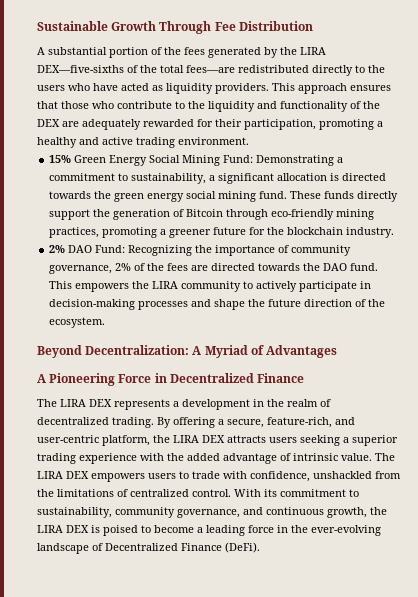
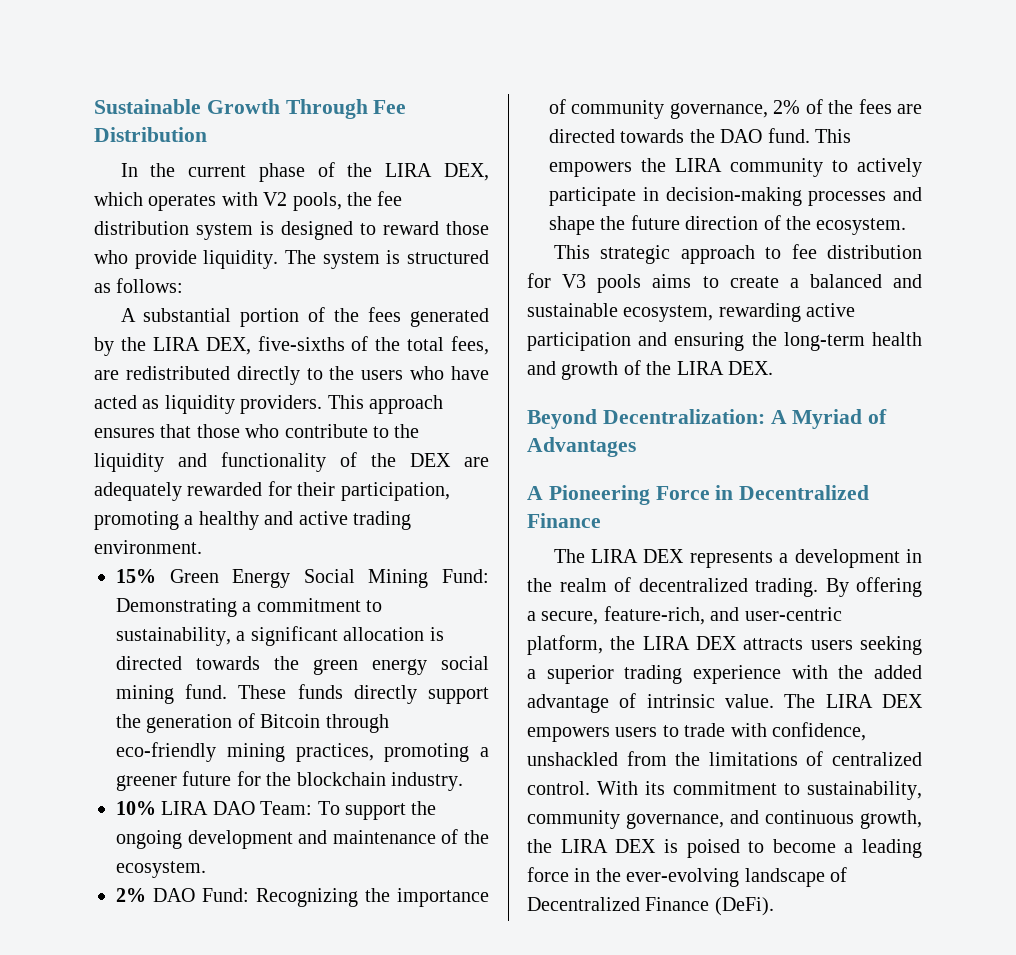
(313, 26) none -> [120,162,489,182] [94,191,403,211] [94,221,489,240] [94,250,489,269] [94,278,184,293] // In the current phase of the LIRA DEX, which operates with V2 pools, the fee distribution system is designed to reward those who provide liquidity. The system is structured as follows:
[37,65,124,73] DEX—five-sixths -> [205,336,345,355] DEX, five-sixths
[186,65,235,73] fees—are -> [451,336,489,355] [94,370,119,380] fees, are
(395, 232) none -> [116,801,437,820] [116,829,489,849] [116,861,206,878] // 10% LIRA DAO Team: To support the ongoing development and maintenance of the ecosystem.
(106, 322) none -> [553,244,922,264] [527,273,922,293] [527,303,856,322] [527,332,922,351] [527,360,773,380] // This strategic approach to fee distribution for V3 pools aims to create a balanced and sustainable ecosystem, rewarding active participation and ensuring the long-term health and growth of the LIRA DEX.

